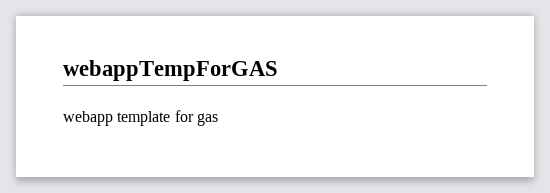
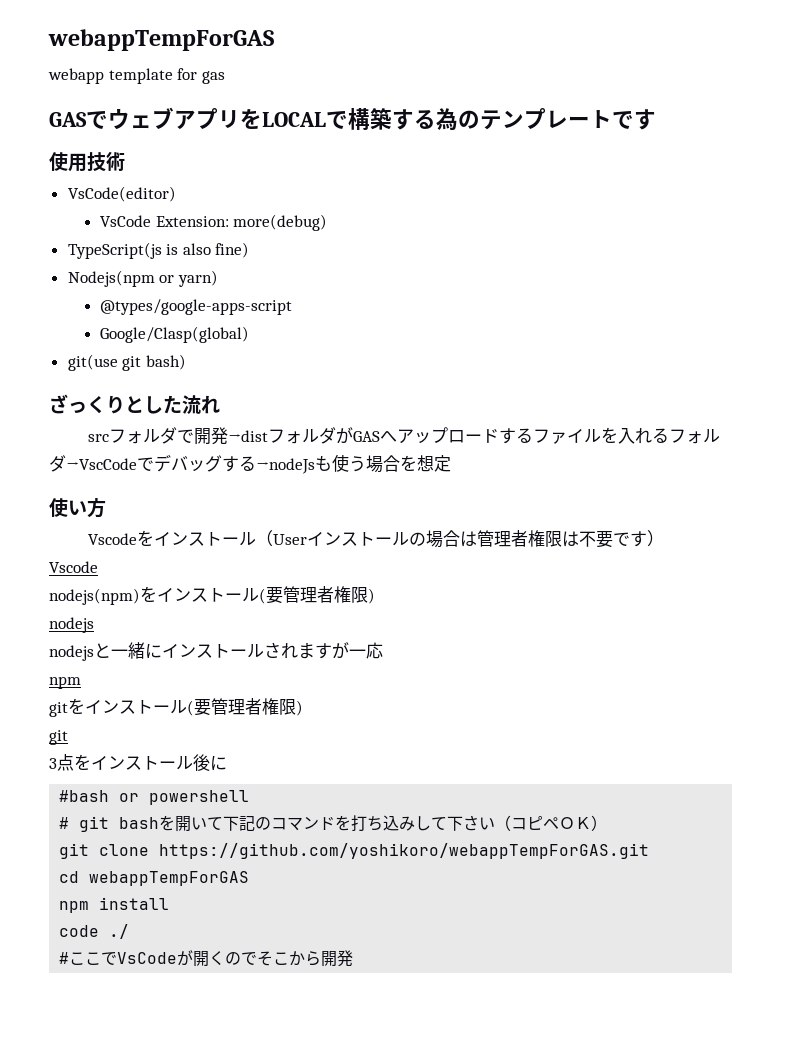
(218, 119) none -> [49,107,656,131] [49,151,125,172] [67,186,176,202] [100,214,328,231] [67,242,250,259] [67,270,218,287] [100,299,293,315] [100,326,250,343] [67,354,186,371] [49,394,220,414] [88,427,721,445] [49,454,451,474] [49,497,106,518] [88,530,665,548] [49,561,98,573] [49,586,375,605] [49,617,94,633] [49,642,383,661] [49,676,81,689] [49,698,303,717] [49,730,68,745] [49,754,227,771] [59,790,250,805] [59,815,608,832] [59,843,650,859] [59,871,250,886] [59,897,170,913] [59,924,130,939] [59,950,354,967] // GASでウェブアプリをLOCALで構築する為のテンプレートです // 使用技術 // VsCode(editor) // VsCode Extension: more(debug) // TypeScript(js is also fine) // Nodejs(npm or yarn) // @types/google-apps-script // Google/Clasp(global) // git(use git bash) // ざっくりとした流れ // srcフォルダで開発→distフォルダがGASへアップロードするファイルを入れるフォルダ→VscCodeでデバッグする→nodeJsも使う場合を想定 // 使い方 // Vscodeをインストール（Userインストールの場合は管理者権限は不要です） // Vscode // nodejs(npm)をインストール(要管理者権限) // nodejs // nodejsと一緒にインストールされますが一応 // npm // gitをインストール(要管理者権限) // git // 3点をインストール後に // #bash or powershell // # git bashを開いて下記のコマンドを打ち込みして下さい（コピペＯＫ） // git clone https://github.com/yoshikoro/webappTempForGAS.git // cd webappTempForGAS // npm install // code ./ // #ここでVsCodeが開くのでそこから開発

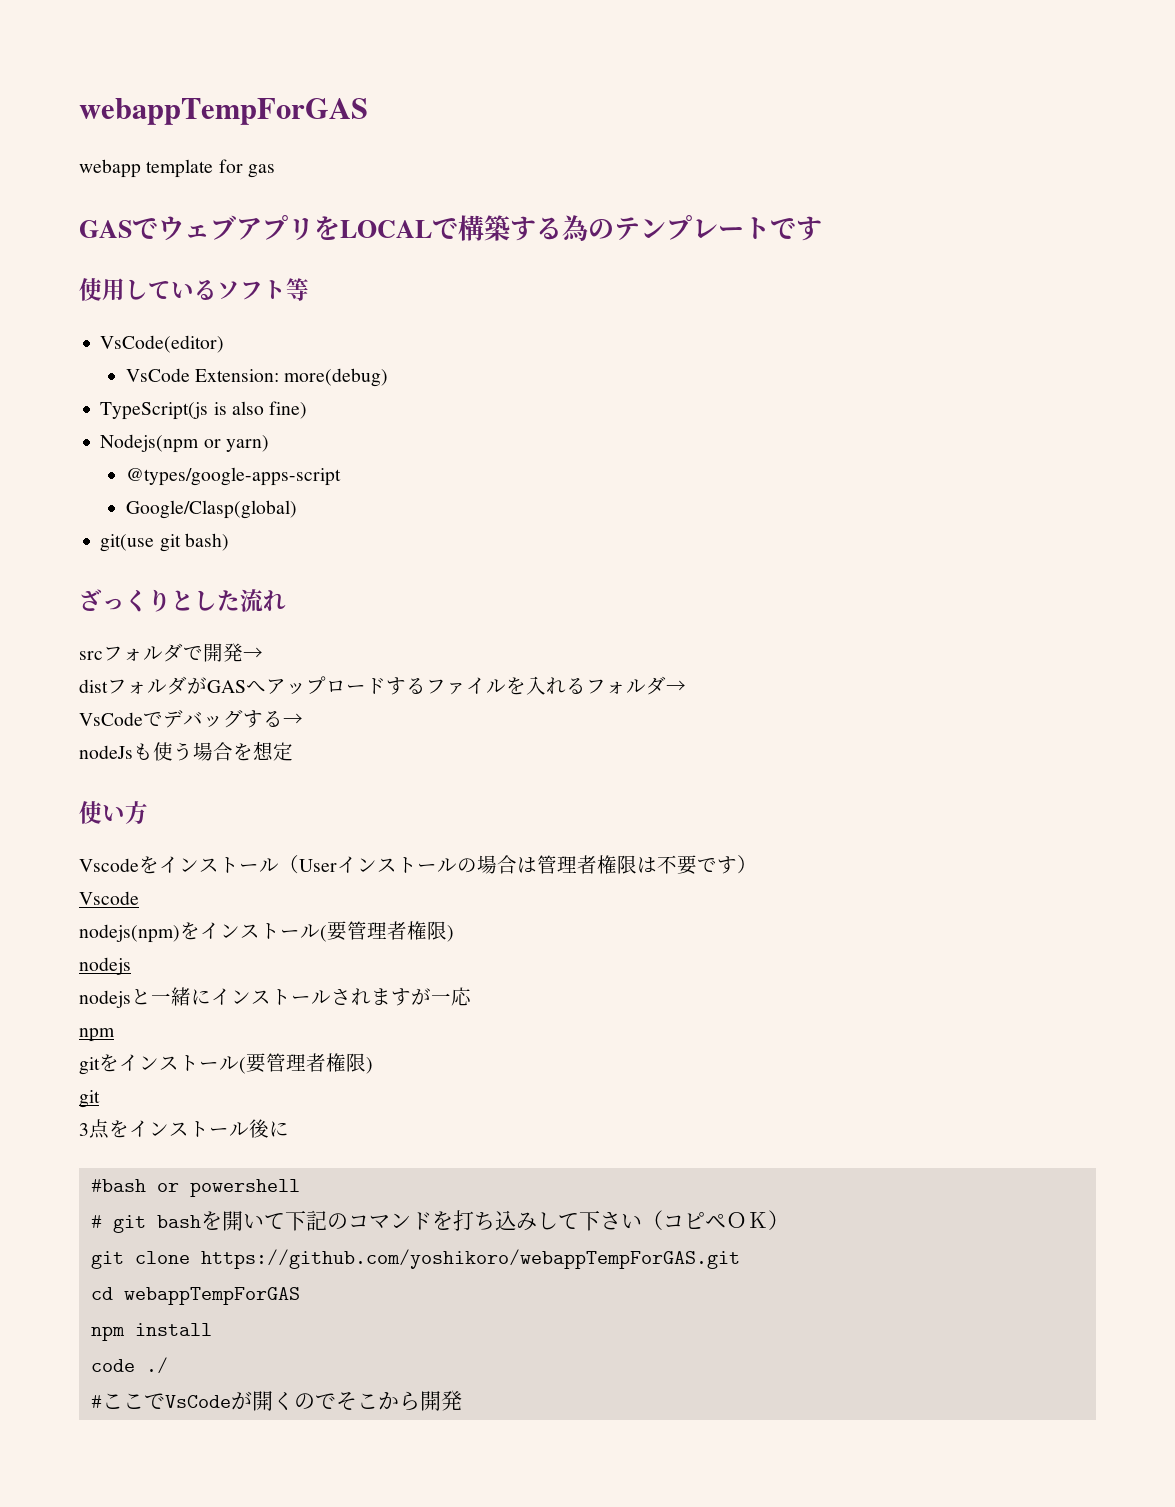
[87,151,125,172] 技術 -> [125,278,309,301] しているソフト等
[228,430,269,442] →dist -> [243,647,263,660] [79,679,108,693] → // dist
[66,458,137,470] →VscCode -> [666,680,686,693] [79,712,143,726] → // VsCode
[256,458,315,474] →nodeJs -> [283,713,303,726] [79,745,133,759] → // nodeJs

